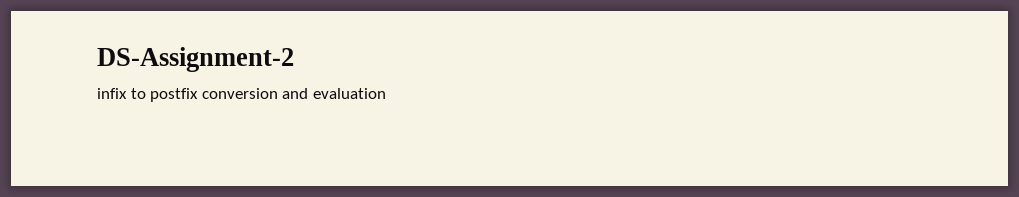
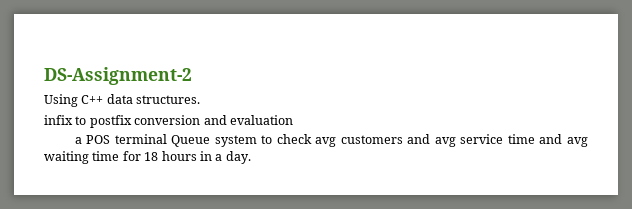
(294, 59) none -> [44,94,201,107] // Using C++ data structures.
(386, 93) none -> [74,134,588,147] [44,151,251,164] // a POS terminal Queue system to check avg customers and avg service time and avg waiting time for 18 hours in a day.

